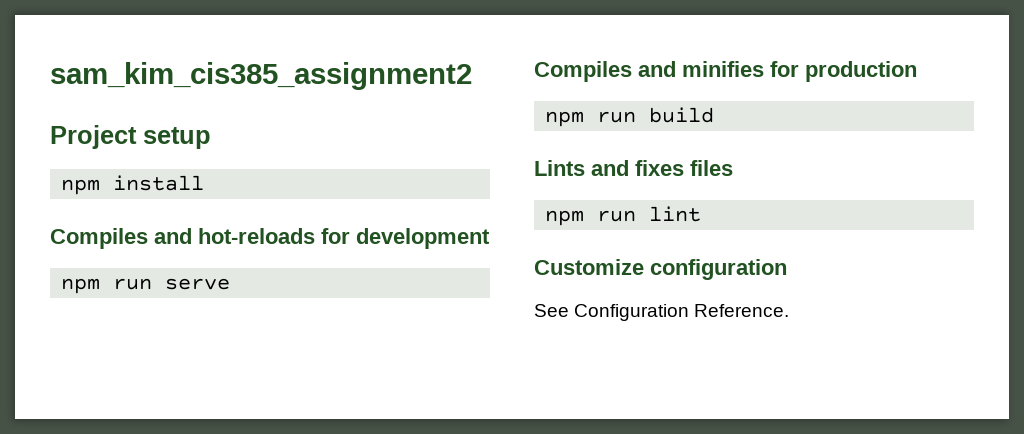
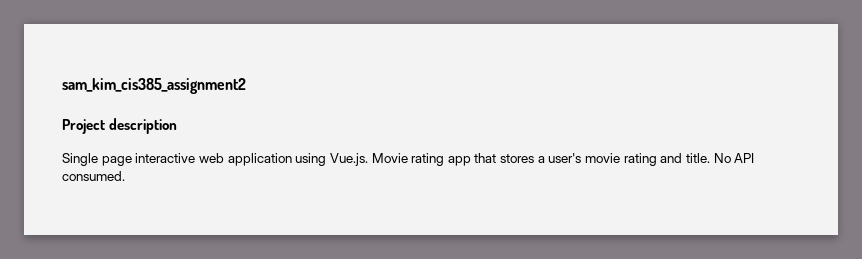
[143,127,211,149] [61,175,205,195] [50,228,490,249] [61,278,231,294] [534,61,917,82] [545,107,715,127] [534,160,733,176] [545,206,702,226] [534,259,787,280] [534,304,790,321] setup // npm install // Compiles and hot-reloads for development // npm run serve // Compiles and minifies for production // npm run build // Lints and fixes files // npm run lint // Customize configuration // See Configuration Reference. -> [109,118,178,134] [62,153,755,166] [62,171,125,181] description // Single page interactive web application using Vue.js. Movie rating app that stores a user's movie rating and title. No API consumed.

